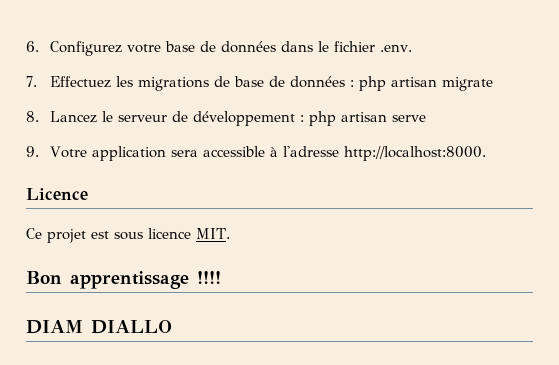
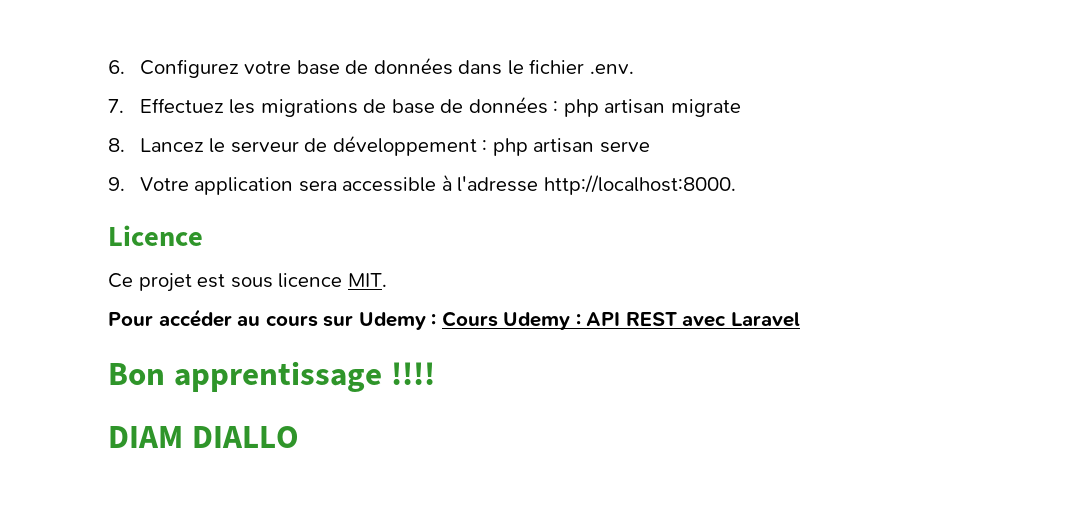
(230, 233) none -> [108,309,800,330] // Pour accéder au cours sur Udemy : Cours Udemy : API REST avec Laravel

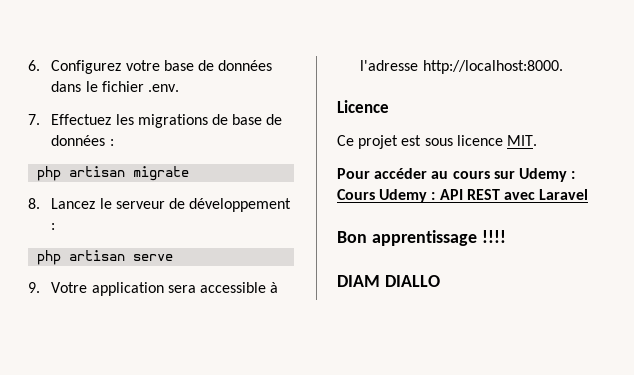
(559, 107) none -> (114, 142) //
(488, 146) none -> (56, 226) //

